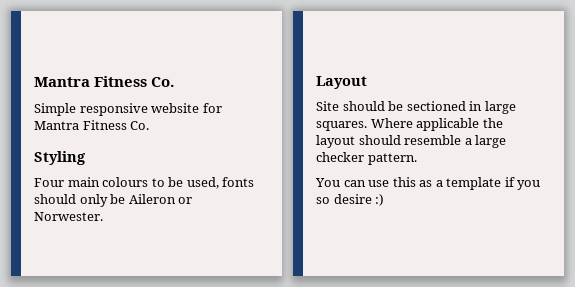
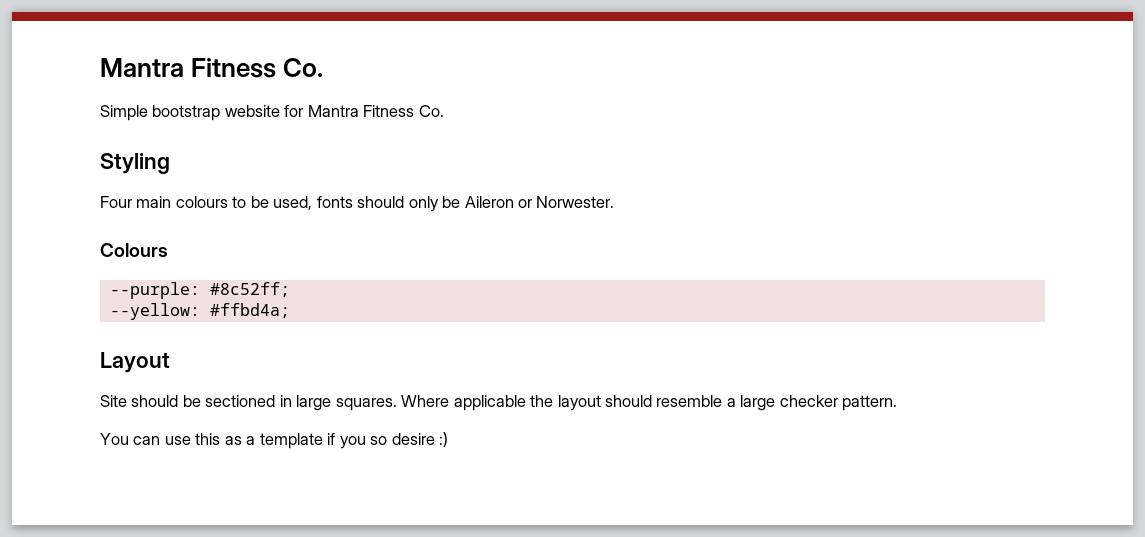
[79,103,148,116] responsive -> [152,105,221,121] bootstrap
(103, 216) none -> [100,243,168,257] [109,282,290,299] [109,303,290,320] // Colours // --purple: #8c52ff; // --yellow: #ffbd4a;

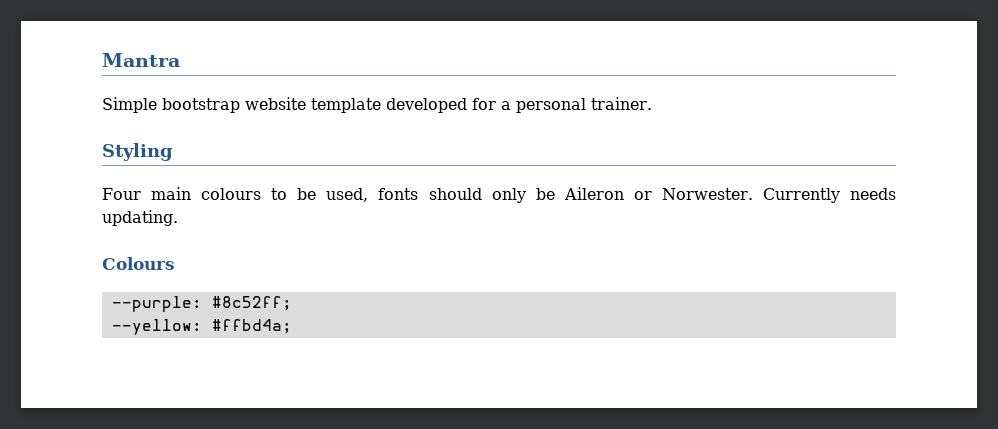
[100,58,324,78] Mantra Fitness Co. -> [102,53,180,67] Mantra
[284,105,444,117] for Mantra Fitness Co. -> [311,97,652,113] template developed for a personal trainer.
(615, 202) none -> [762,188,896,203] [102,210,178,226] Currently needs updating.
[100,352,170,373] [100,395,898,411] [100,432,449,449] // Layout // Site should be sectioned in large squares. Where applicable the layout should resemble a large checker pattern. // You can use this as a template if you so desire :) -> (292, 326) none

